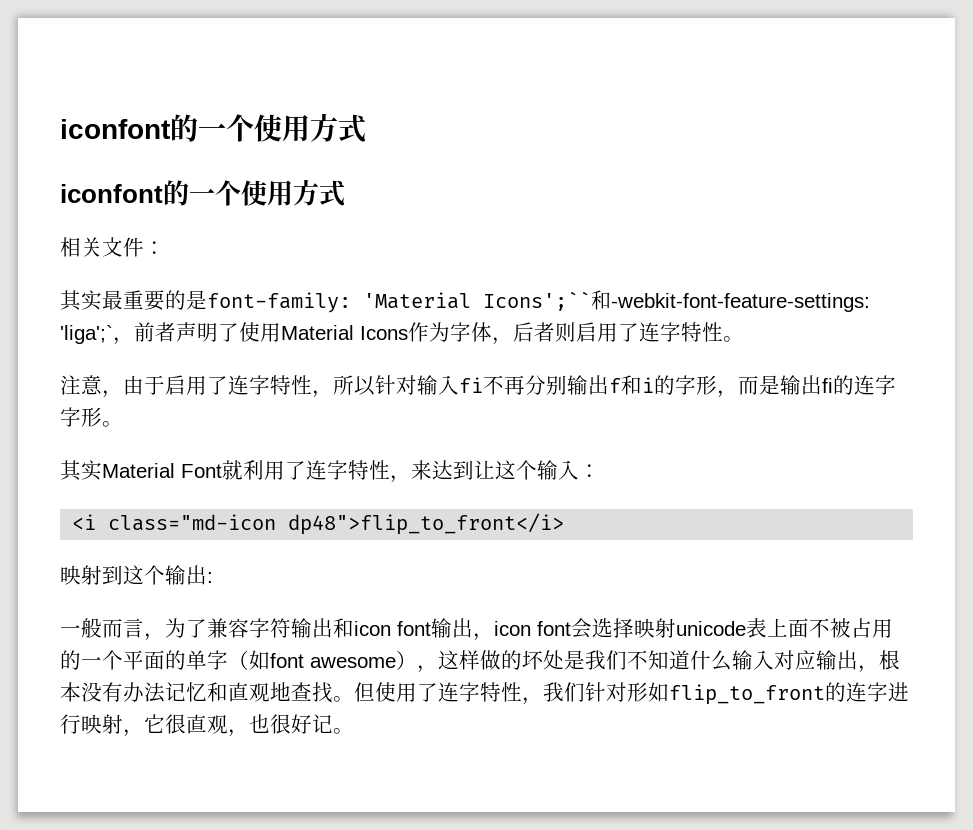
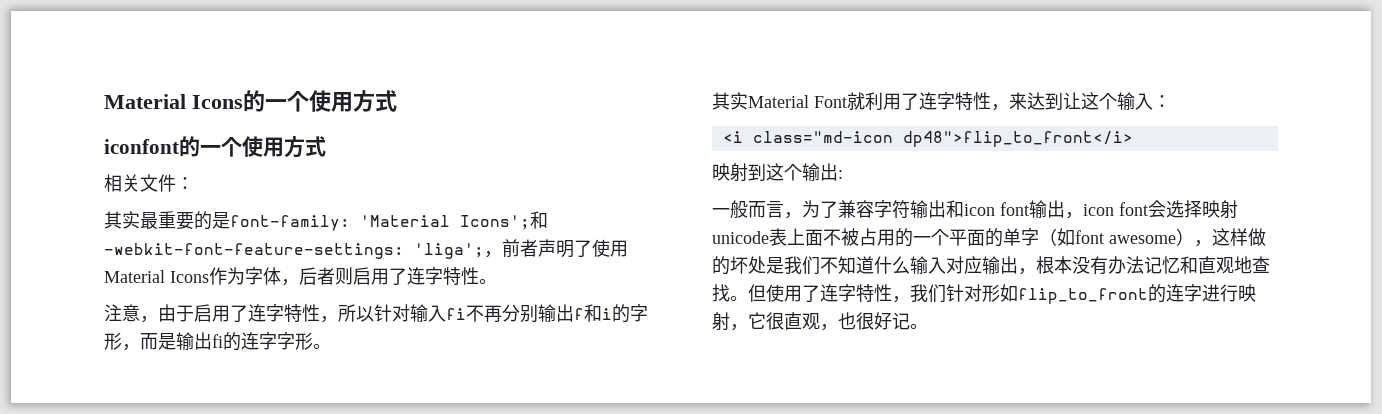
[60,119,170,139] iconfont -> [104,94,243,109] Material Icons
[483,290,870,312] [60,325,113,344] Icons';``和-webkit-font-feature-settings: 'liga';` -> [460,211,548,230] [104,243,484,259] Icons';和-webkit-font-feature-settings: 'liga';

